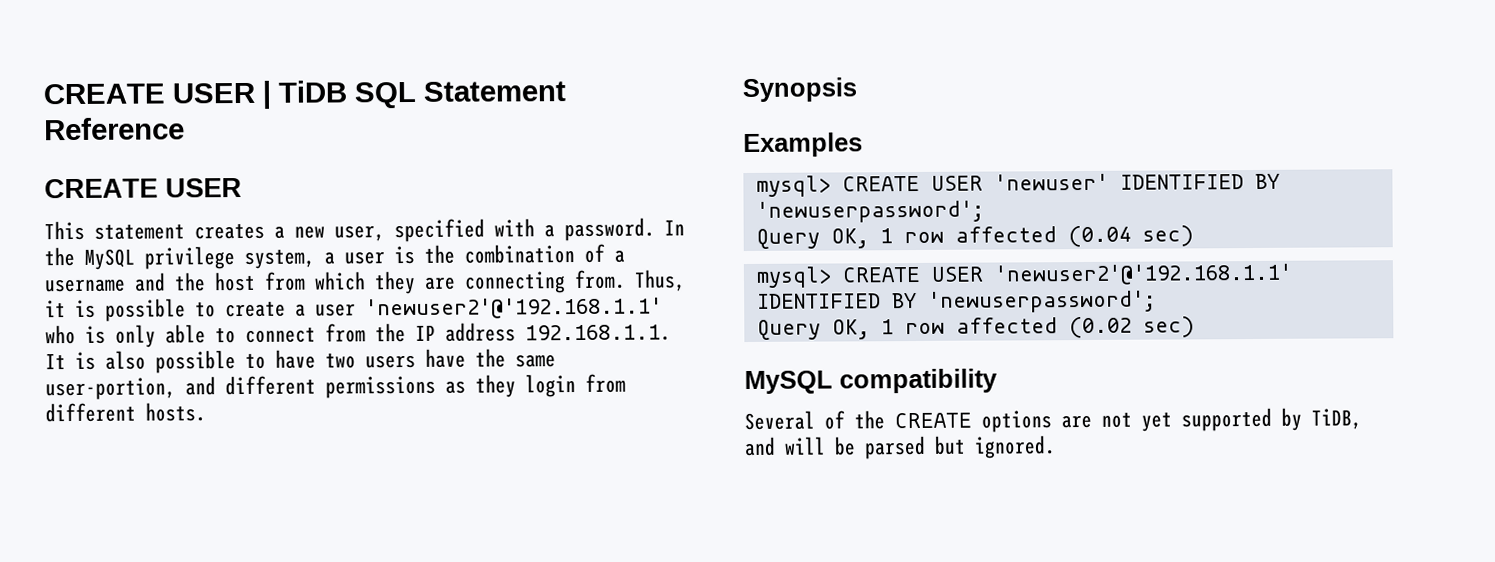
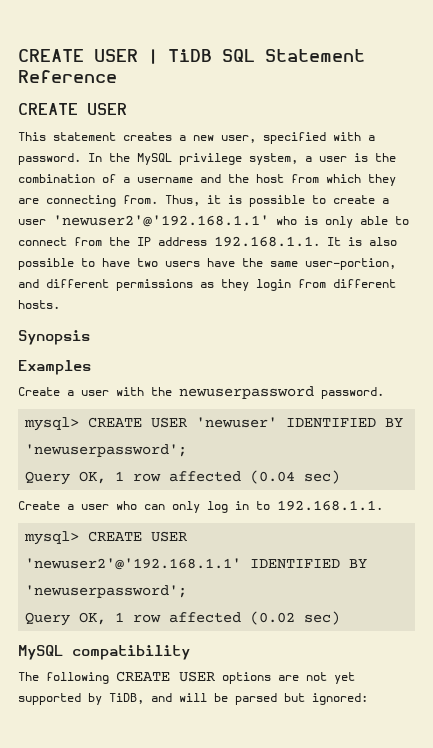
(863, 145) none -> [18,386,384,399] // Create a user with the newuserpassword password.
(1194, 236) none -> [18,500,383,513] // Create a user who can only log in to 192.168.1.1.
[744,410,972,431] Several of the CREATE -> [18,671,215,684] The following CREATE USER
[974,435,1056,459] ignored. -> [312,693,368,705] ignored:

